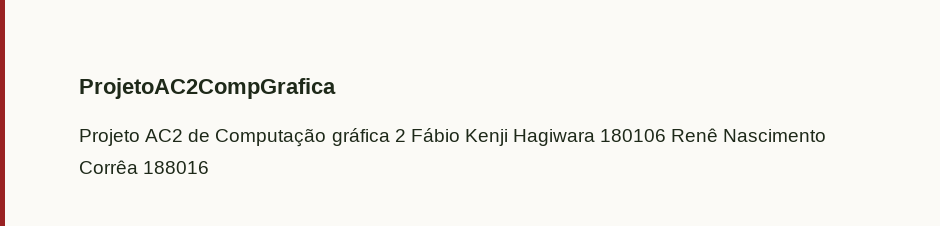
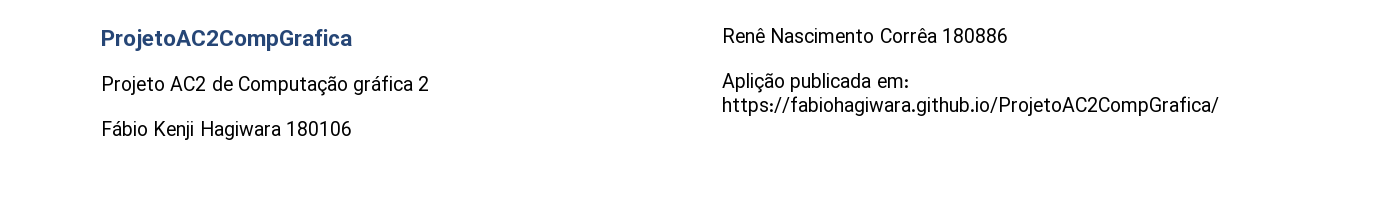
(406, 135) none -> (430, 83) //
(667, 135) none -> (352, 128) //
[143,161,210,174] 188016 -> [941,28,1008,43] [722,73,909,93] [722,96,1219,116] 180886 // Aplição publicada em: https://fabiohagiwara.github.io/ProjetoAC2CompGrafica/

